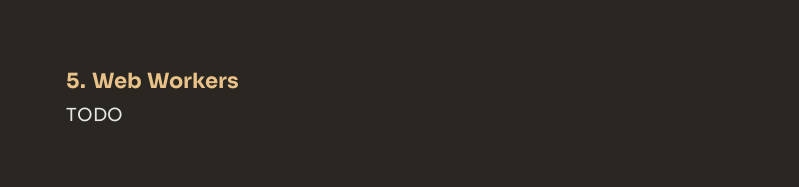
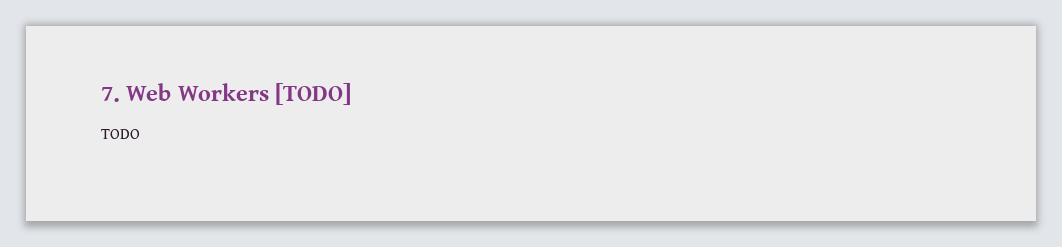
[66,72,86,89] 5. -> [101,87,120,102] 7.
(240, 80) none -> [275,83,352,105] [TODO]

